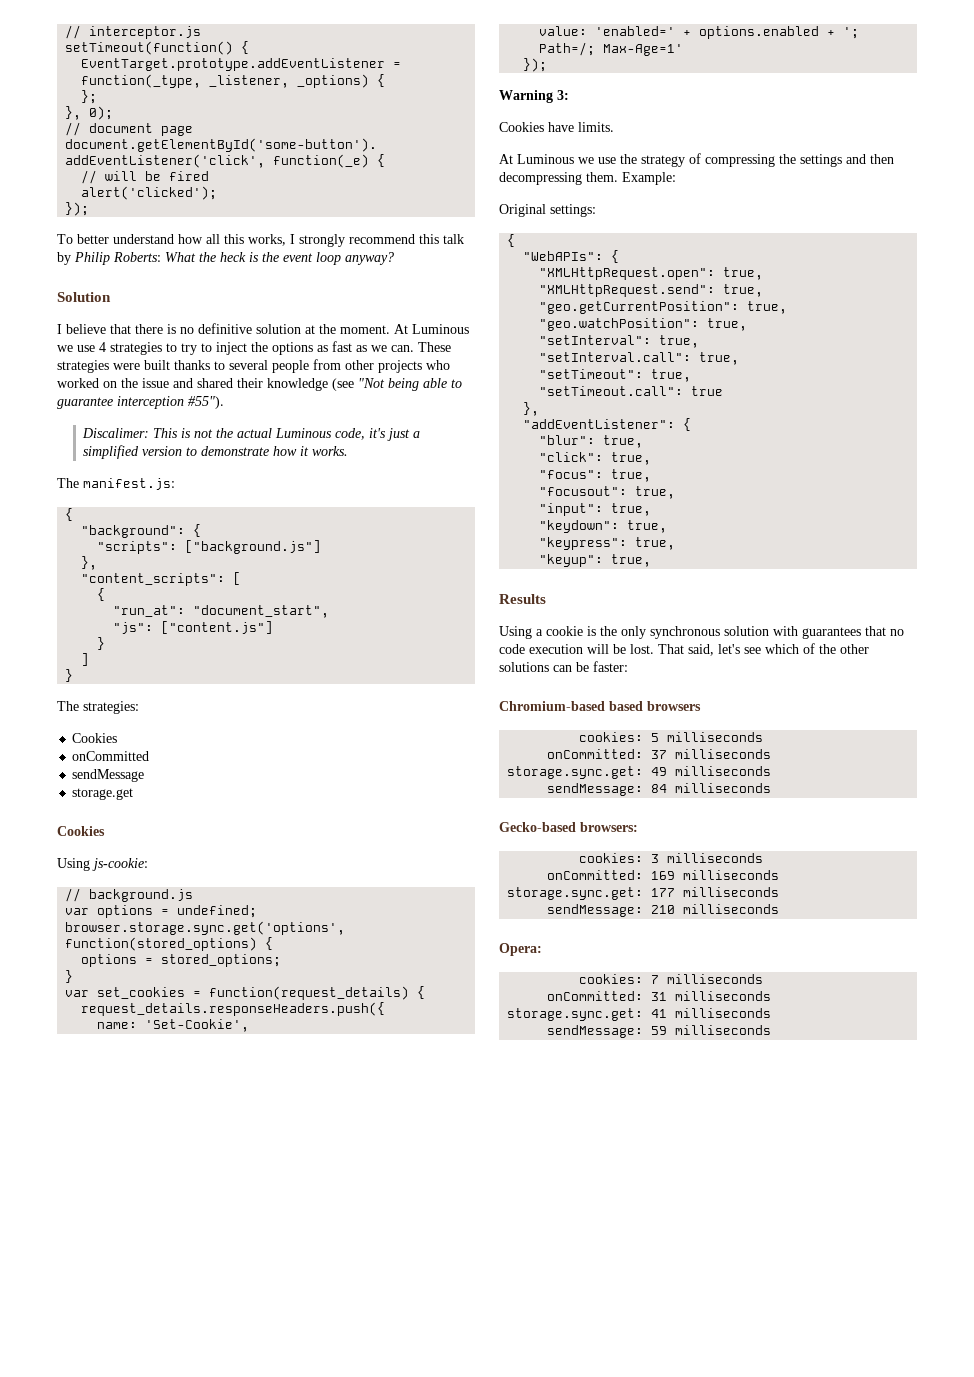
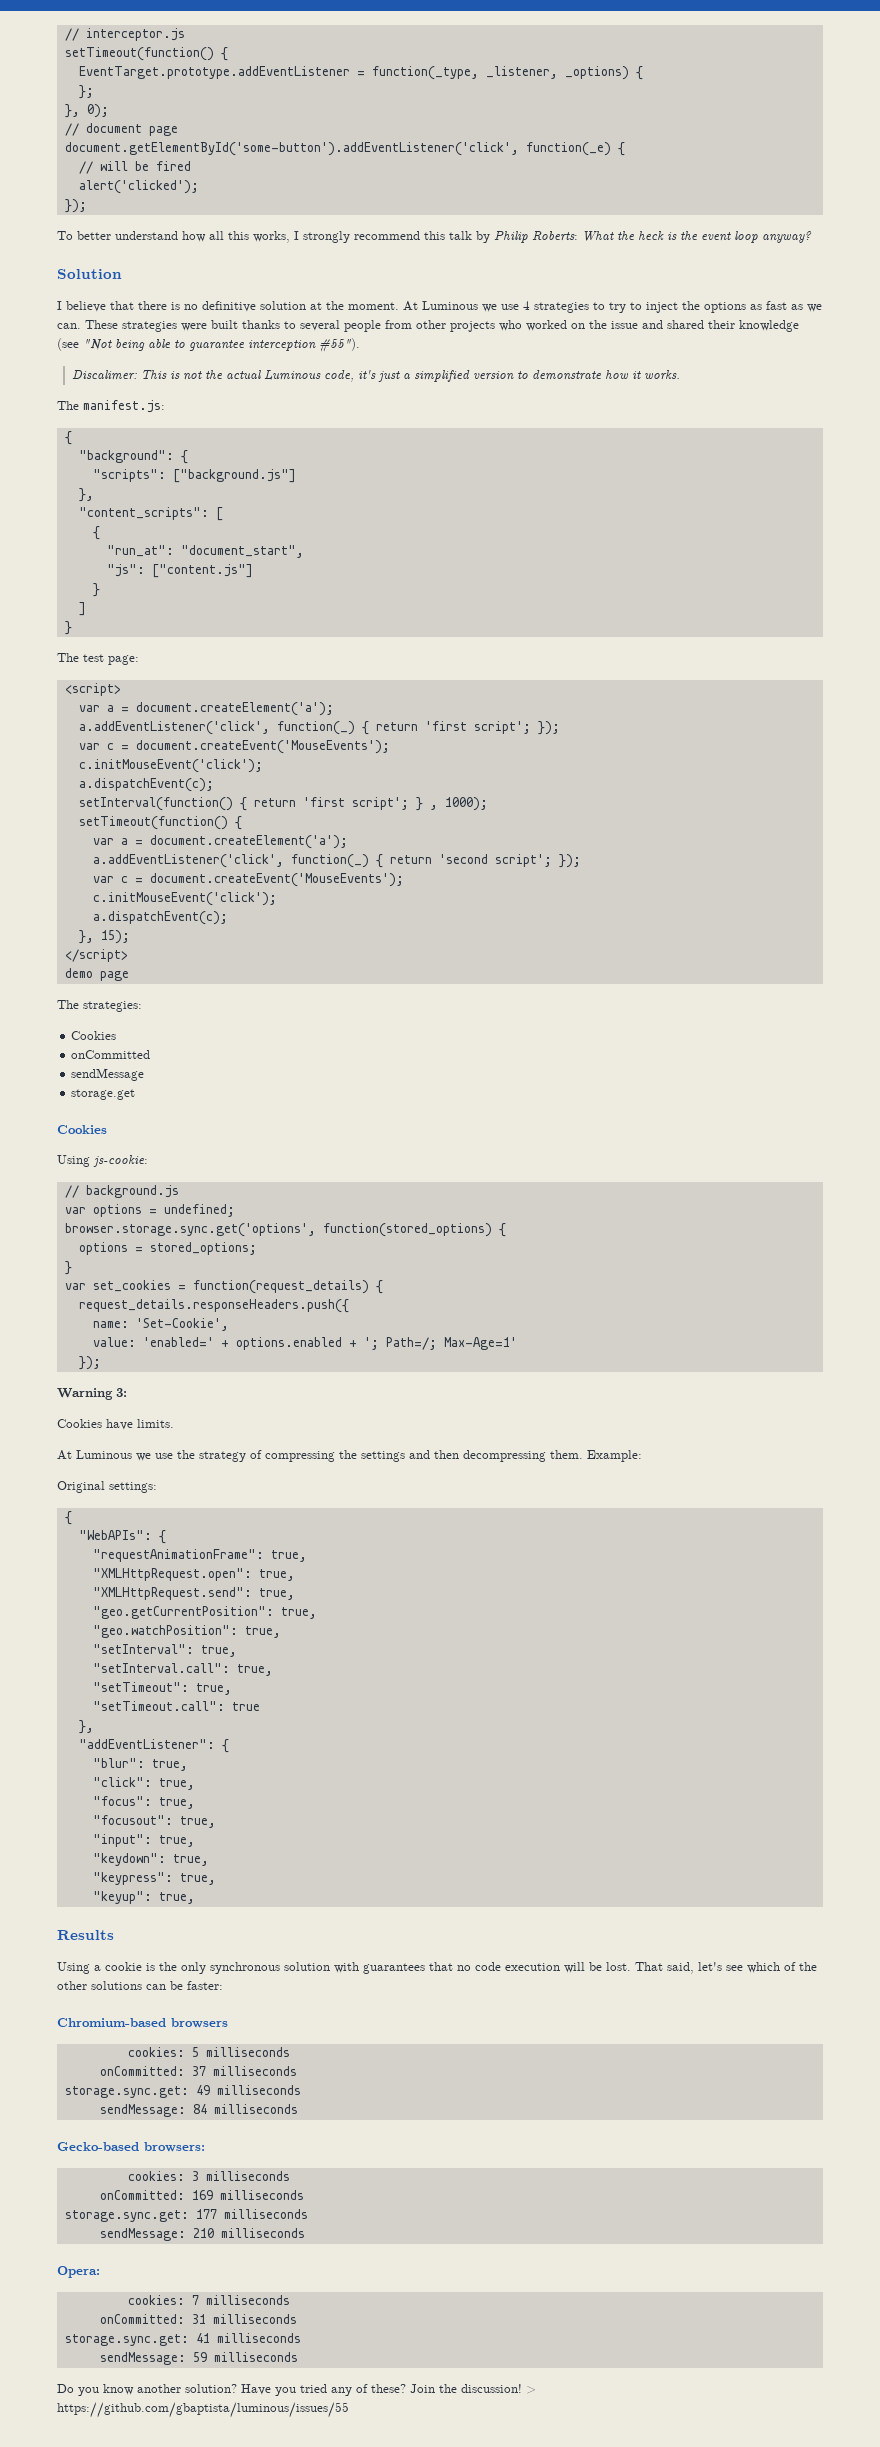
(74, 675) none -> [57,653,139,665] [64,683,121,696] [78,702,334,716] [78,721,560,735] [78,740,390,754] [78,759,263,773] [78,778,214,792] [78,797,488,811] [78,816,242,830] [92,835,348,849] [92,854,581,868] [92,873,404,887] [92,892,277,906] [92,911,228,925] [78,930,130,944] [64,949,128,962] [64,968,129,981] // The test page: // <script> // var a = document.createElement('a'); // a.addEventListener('click', function(_) { return 'first script'; }); // var c = document.createEvent('MouseEvents'); // c.initMouseEvent('click'); // a.dispatchEvent(c); // setInterval(function() { return 'first script'; } , 1000); // setTimeout(function() { // var a = document.createElement('a'); // a.addEventListener('click', function(_) { return 'second script'; }); // var c = document.createEvent('MouseEvents'); // c.initMouseEvent('click'); // a.dispatchEvent(c); // }, 15); // </script> // demo page
(620, 256) none -> [92,1549,307,1562] // "requestAnimationFrame": true,
[609,701,643,711] based -> (166, 2022) none
(772, 1030) none -> [57,2384,536,2396] [57,2402,349,2418] // Do you know another solution? Have you tried any of these? Join the discussion! > https://github.com/gbaptista/luminous/issues/55

